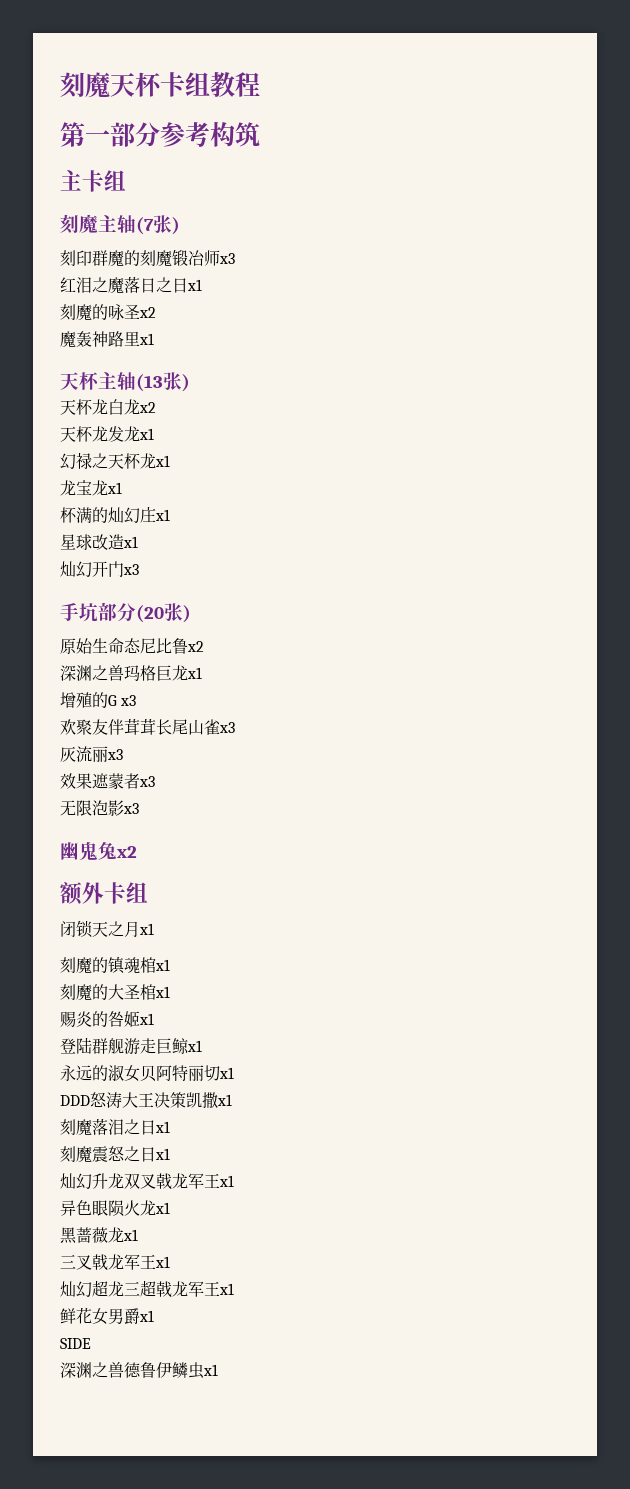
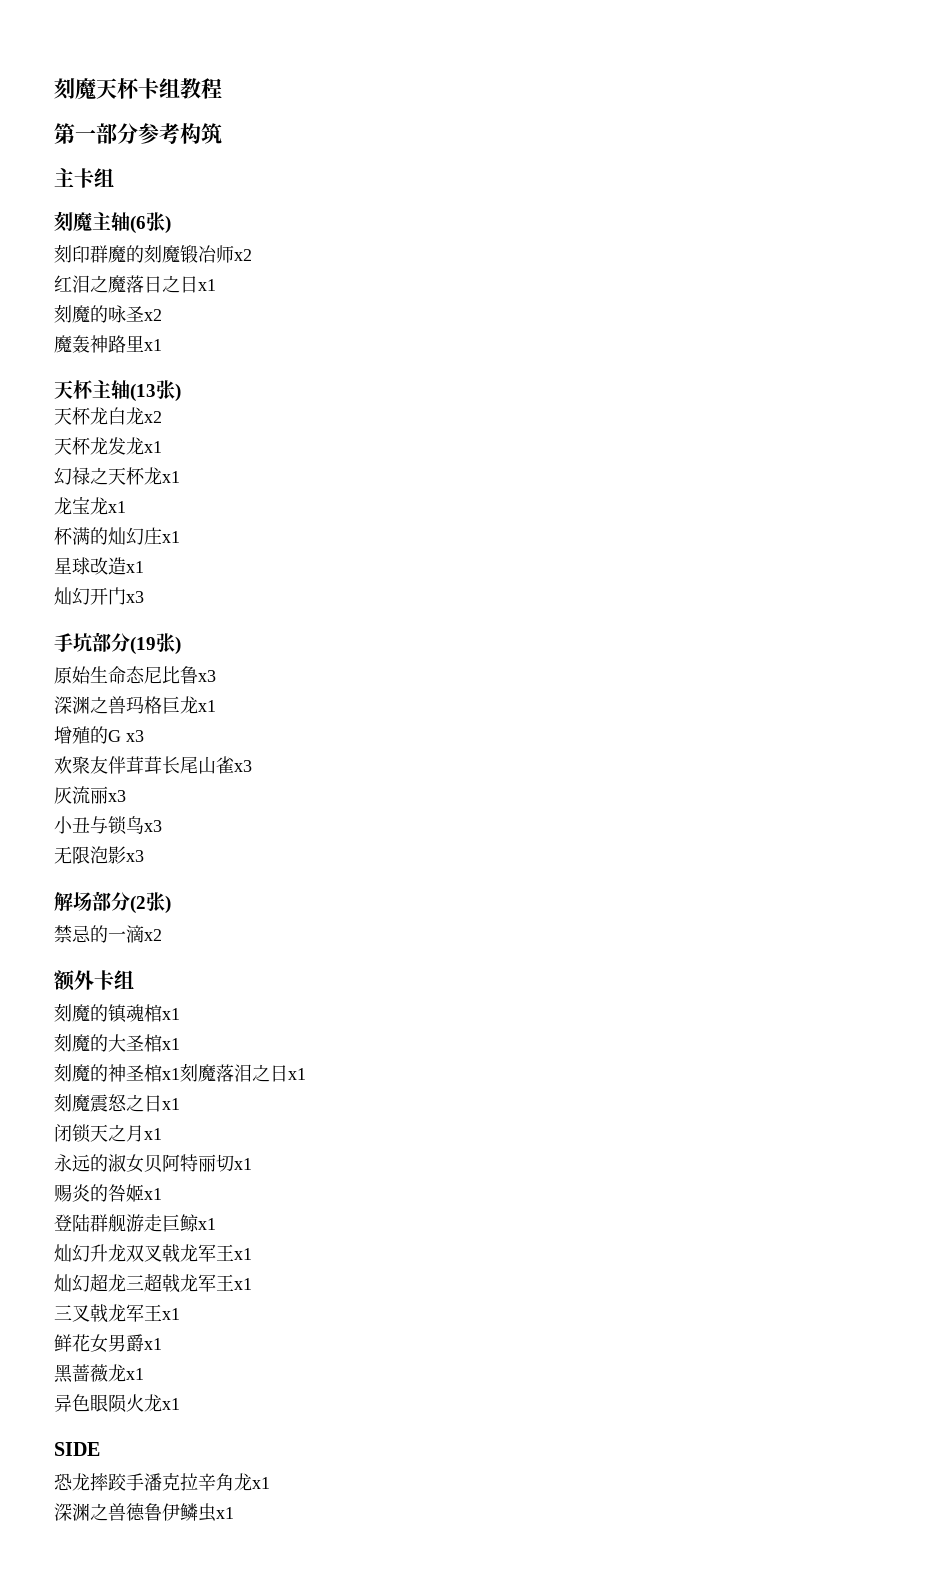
[136,217,154,235] (7 -> [130,215,146,234] (6
[219,253,235,264] x3 -> [234,249,252,261] x2
[136,605,164,623] (20 -> [130,636,156,655] (19
[187,641,204,652] x2 -> [198,670,216,682] x3
[60,773,140,789] 效果遮蒙者 -> [54,816,144,835] 小丑与锁鸟
[60,841,117,861] 幽鬼兔 -> [54,891,171,914] [54,925,144,943] 解场部分(2张) // 禁忌的一滴
[60,920,154,938] // 闭锁天之月x1 -> (134, 980) none
(170, 992) none -> [54,1063,306,1082] [54,1093,180,1112] [54,1124,162,1143] [54,1154,252,1173] // 刻魔的神圣棺x1刻魔落泪之日x1 // 刻魔震怒之日x1 // 闭锁天之月x1 // 永远的淑女贝阿特丽切x1
[60,1065,234,1082] [60,1092,232,1108] [60,1118,170,1136] [60,1146,170,1163] // 永远的淑女贝阿特丽切x1 // DDD怒涛大王决策凯撒x1 // 刻魔落泪之日x1 // 刻魔震怒之日x1 -> (216, 1224) none
[60,1200,170,1217] [60,1227,138,1244] [60,1254,170,1271] // 异色眼陨火龙x1 // 黑蔷薇龙x1 // 三叉戟龙军王x1 -> (252, 1254) none
(234, 1289) none -> [54,1304,180,1323] // 三叉戟龙军王x1
[60,1338,91,1349] SIDE -> [54,1364,144,1383] [54,1394,180,1413] [54,1442,100,1456] [54,1473,270,1491] 黑蔷薇龙x1 // 异色眼陨火龙x1 // SIDE // 恐龙摔跤手潘克拉辛角龙x1

